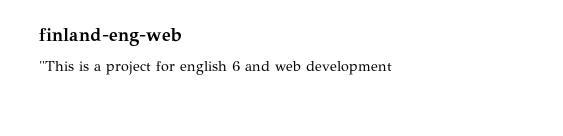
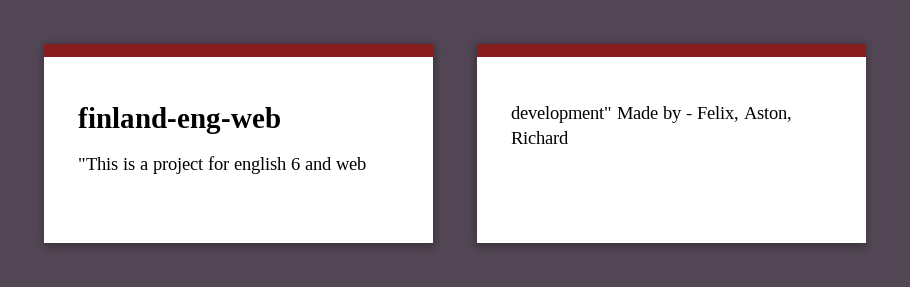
[306,61,392,75] development -> [511,106,792,123] [511,131,569,144] development" Made by - Felix, Aston, Richard

